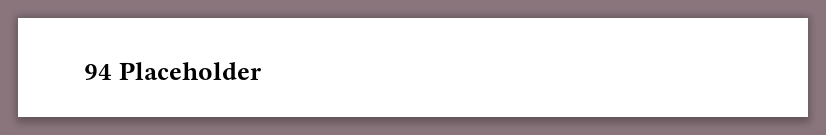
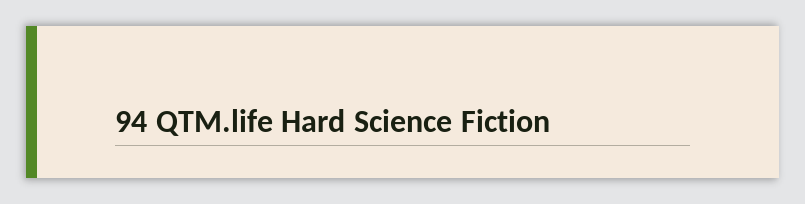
[119,62,263,80] Placeholder -> [155,109,550,136] QTM.life Hard Science Fiction

